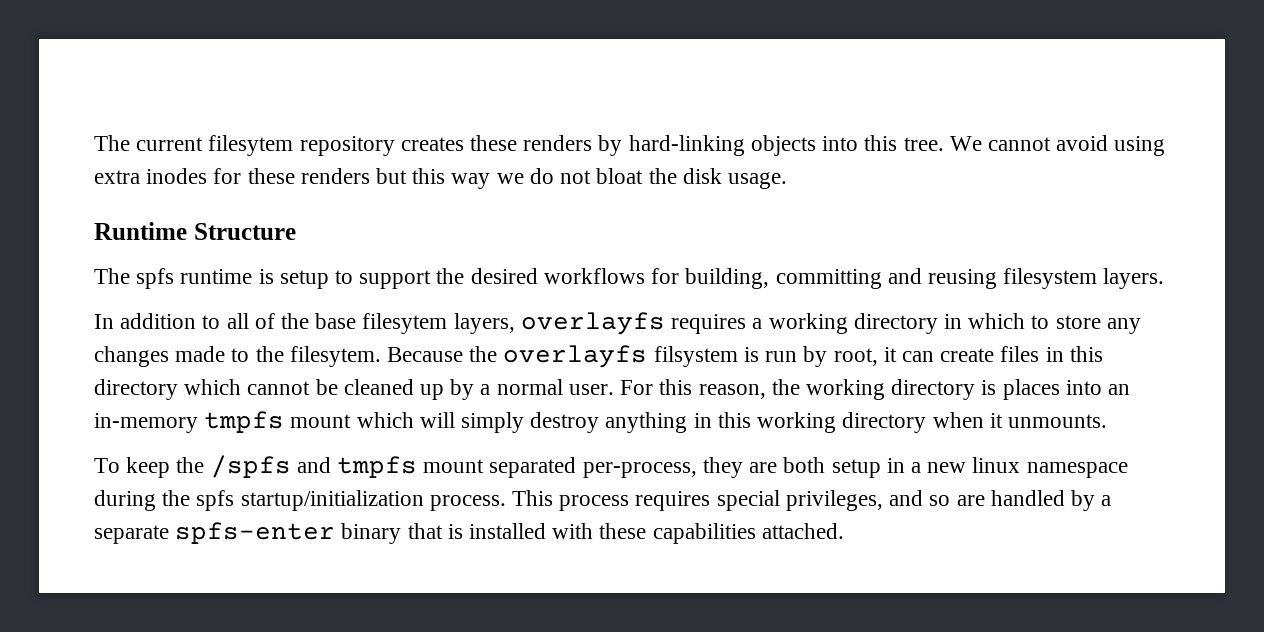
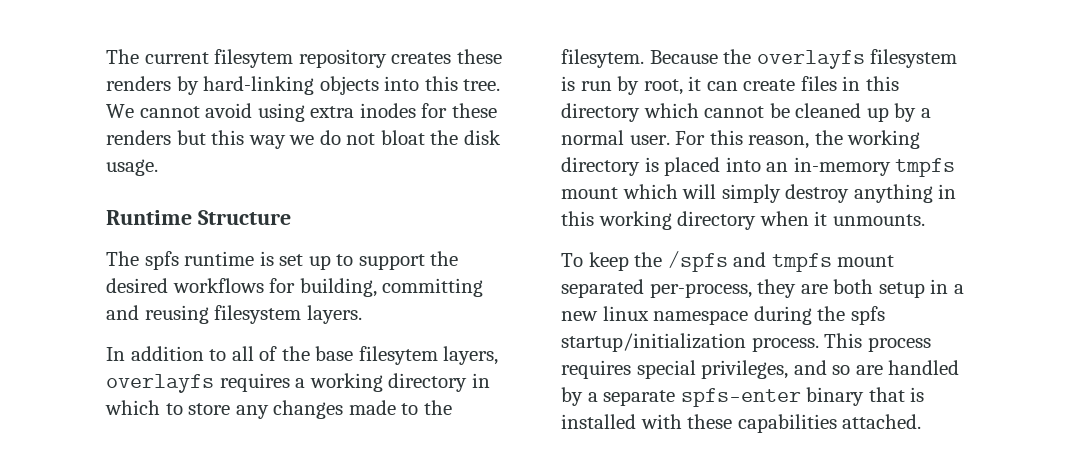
[279,270,329,289] setup -> [279,254,331,270] set up
[653,346,738,367] filsystem -> [870,49,958,68] filesystem
[1002,379,1060,400] places -> [664,157,721,176] placed

